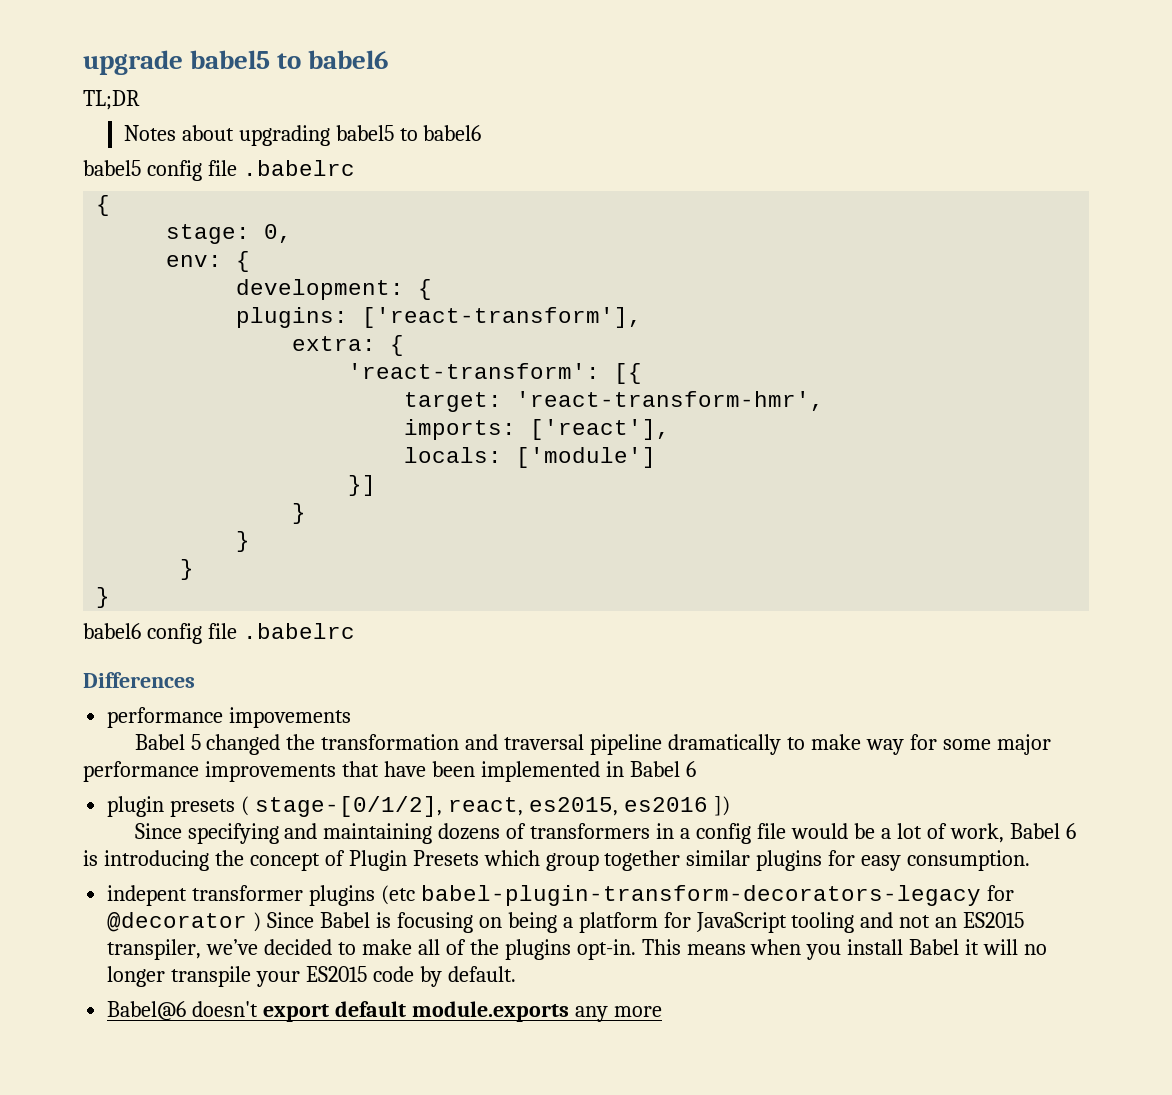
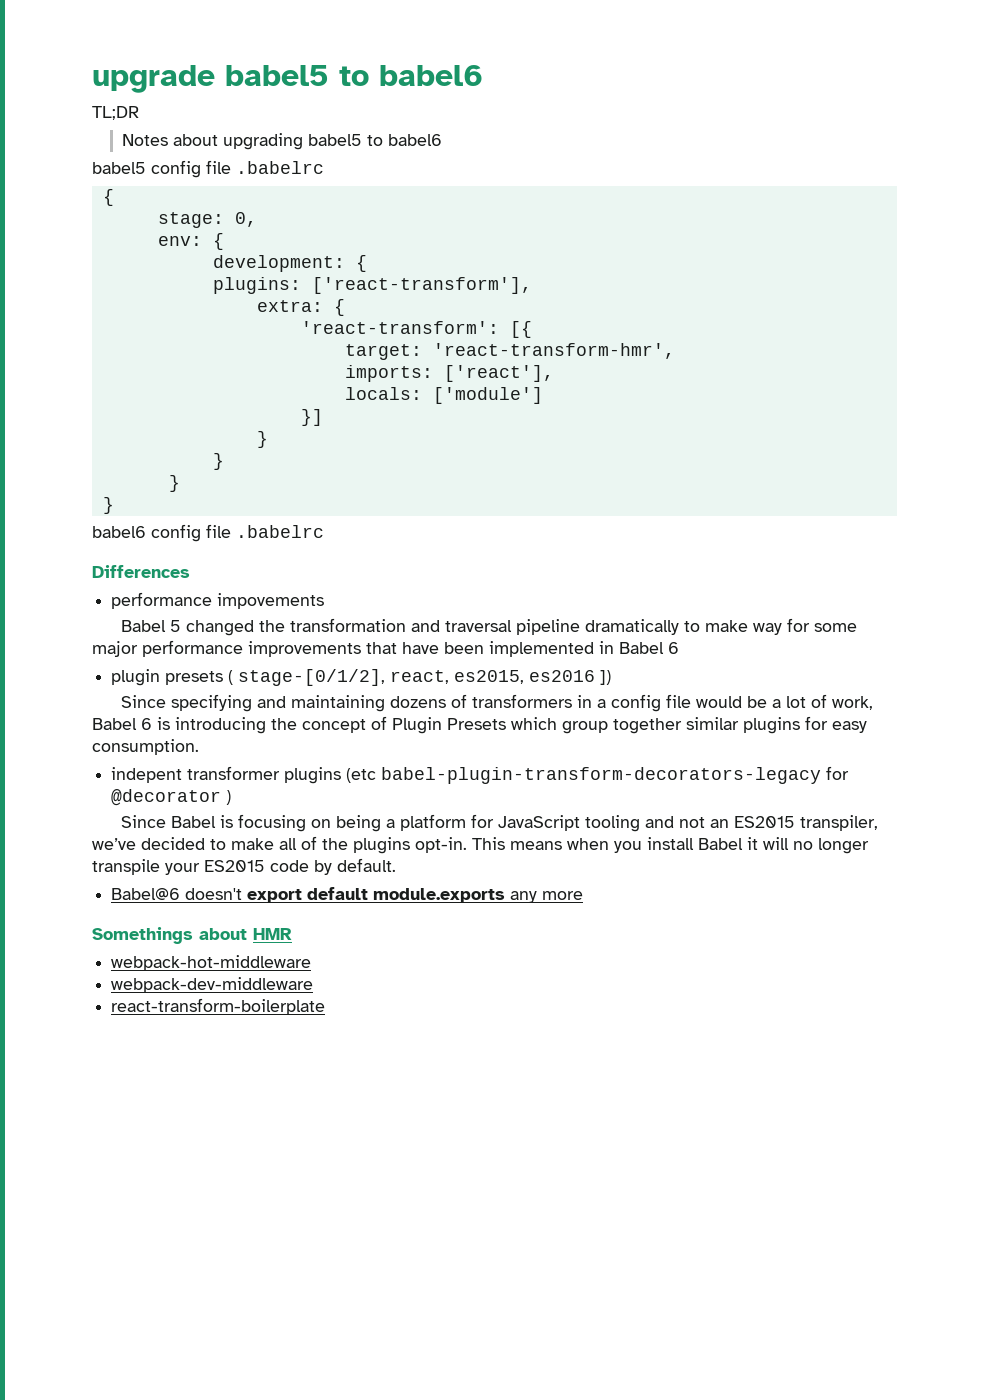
(262, 922) none -> (232, 797) //
(662, 1011) none -> [92,927,292,944] [111,955,312,971] [111,977,314,993] [111,998,326,1015] // Somethings about HMR // webpack-hot-middleware // webpack-dev-middleware // react-transform-boilerplate

